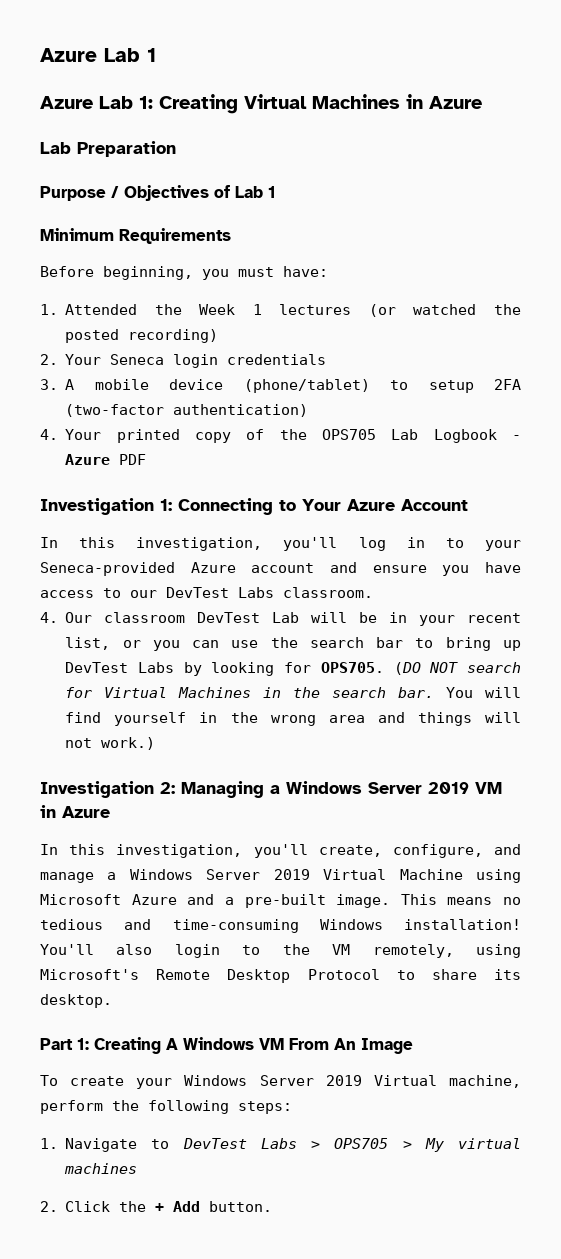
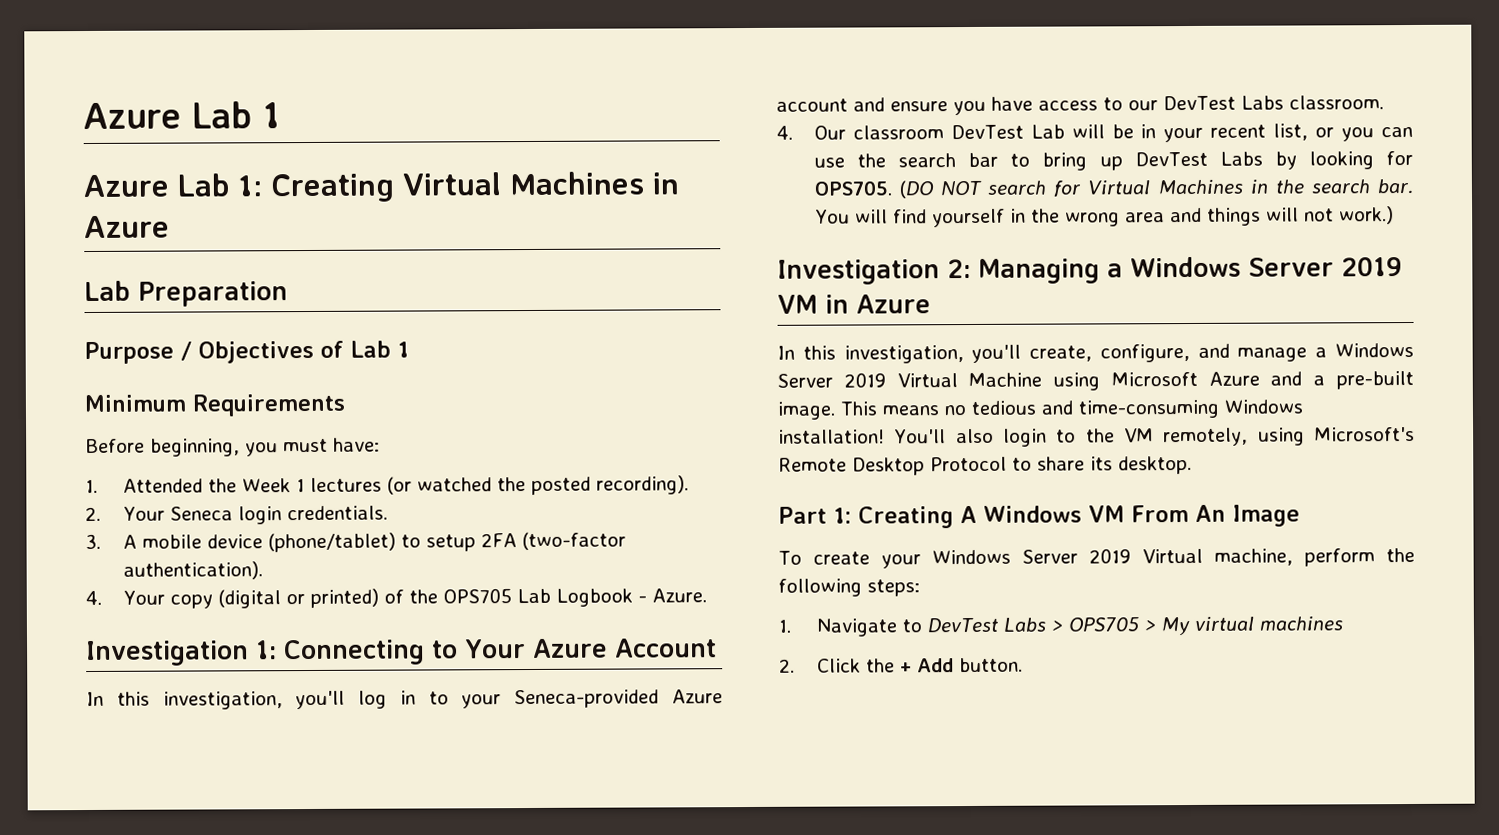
[128,329,219,343] recording) -> [595,475,689,495] recording).
[227,354,327,365] credentials -> [286,505,388,521] credentials.
[173,404,309,417] authentication) -> [122,561,263,580] authentication).
[116,429,231,443] printed copy -> [169,588,379,609] copy (digital or printed)
[65,454,147,465] Azure PDF -> [651,588,707,603] Azure.

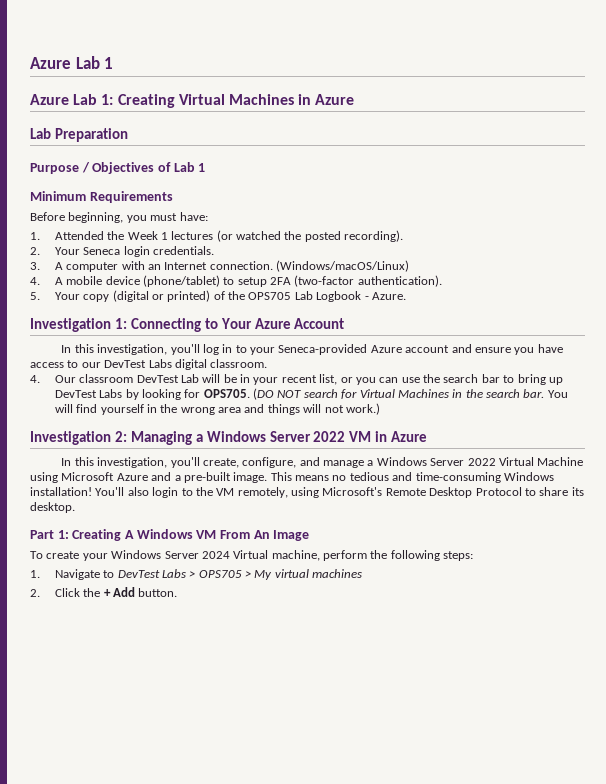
(137, 541) none -> [66,260,410,272] [30,277,63,285] computer with an Internet connection. (Windows/macOS/Linux) // 4. A
[85,590,102,606] 4. -> [30,292,40,300] 5.
(1284, 102) none -> [174,359,207,370] digital
[1341,257,1402,277] 2019 -> [313,431,346,442] 2022
[843,372,886,388] 2019 -> [467,458,496,466] 2022
[1088,548,1131,564] 2019 -> [201,551,230,559] 2024

